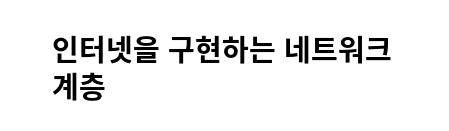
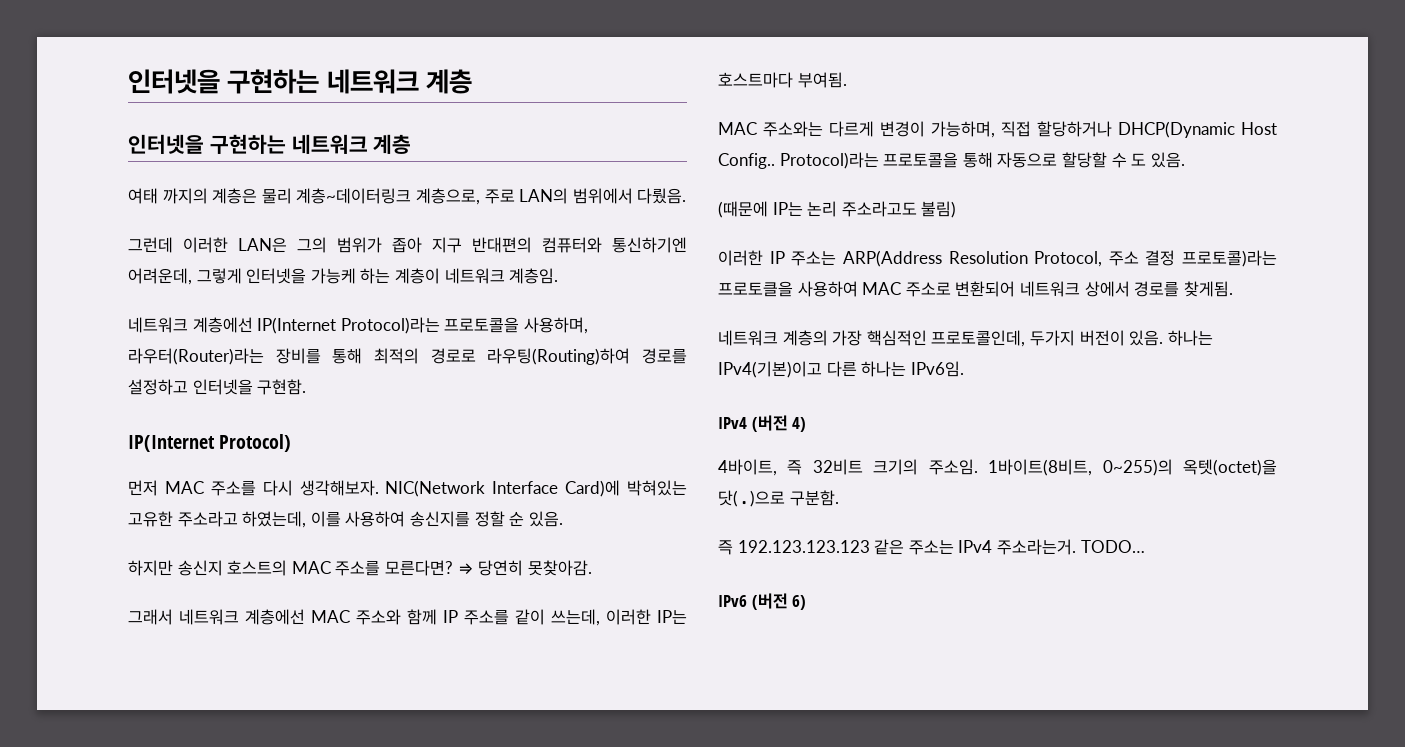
[52,35,392,64] [52,72,106,101] 인터넷을 구현하는 네트워크 계층 -> [128,69,472,94] [128,134,412,154] [128,188,687,205] [128,237,687,253] [128,268,559,285] [128,317,588,334] [128,348,688,365] [128,379,307,395] [128,434,292,452] [128,480,687,497] [128,511,563,528] [128,560,592,576] [128,609,687,626] [718,72,847,88] [718,121,1277,138] [718,152,1185,169] [718,201,957,218] [718,250,1277,267] [718,281,1233,297] [718,330,1213,347] [718,361,964,378] [718,415,807,432] [718,459,1277,476] [718,490,839,507] [718,539,1145,555] [718,593,807,610] 인터넷을 구현하는 네트워크 계층 // 인터넷을 구현하는 네트워크 계층 // 여태 까지의 계층은 물리 계층~데이터링크 계층으로, 주로 LAN의 범위에서 다뤘음. // 그런데 이러한 LAN은 그의 범위가 좁아 지구 반대편의 컴퓨터와 통신하기엔 어려운데, 그렇게 인터넷을 가능케 하는 계층이 네트워크 계층임. // 네트워크 계층에선 IP(Internet Protocol)라는 프로토콜을 사용하며, 라우터(Router)라는 장비를 통해 최적의 경로로 라우팅(Routing)하여 경로를 설정하고 인터넷을 구현함. // IP(Internet Protocol) // 먼저 MAC 주소를 다시 생각해보자. NIC(Network Interface Card)에 박혀있는 고유한 주소라고 하였는데, 이를 사용하여 송신지를 정할 순 있음. // 하지만 송신지 호스트의 MAC 주소를 모른다면? ⇒ 당연히 못찾아감. // 그래서 네트워크 계층에선 MAC 주소와 함께 IP 주소를 같이 쓰는데, 이러한 IP는 호스트마다 부여됨. // MAC 주소와는 다르게 변경이 가능하며, 직접 할당하거나 DHCP(Dynamic Host Config.. Protocol)라는 프로토콜을 통해 자동으로 할당할 수 도 있음. // (때문에 IP는 논리 주소라고도 불림) // 이러한 IP 주소는 ARP(Address Resolution Protocol, 주소 결정 프로토콜)라는 프로토클을 사용하여 MAC 주소로 변환되어 네트워크 상에서 경로를 찾게됨. // 네트워크 계층의 가장 핵심적인 프로토콜인데, 두가지 버전이 있음. 하나는 IPv4(기본)이고 다른 하나는 IPv6임. // IPv4 (버전 4) // 4바이트, 즉 32비트 크기의 주소임. 1바이트(8비트, 0~255)의 옥텟(octet)을 닷(.)으로 구분함. // 즉 192.123.123.123 같은 주소는 IPv4 주소라는거. TODO… // IPv6 (버전 6)

